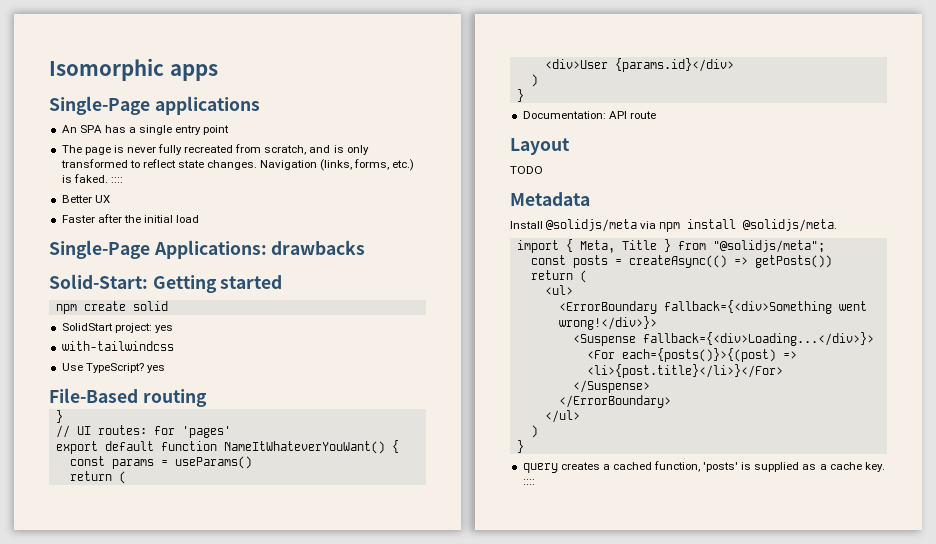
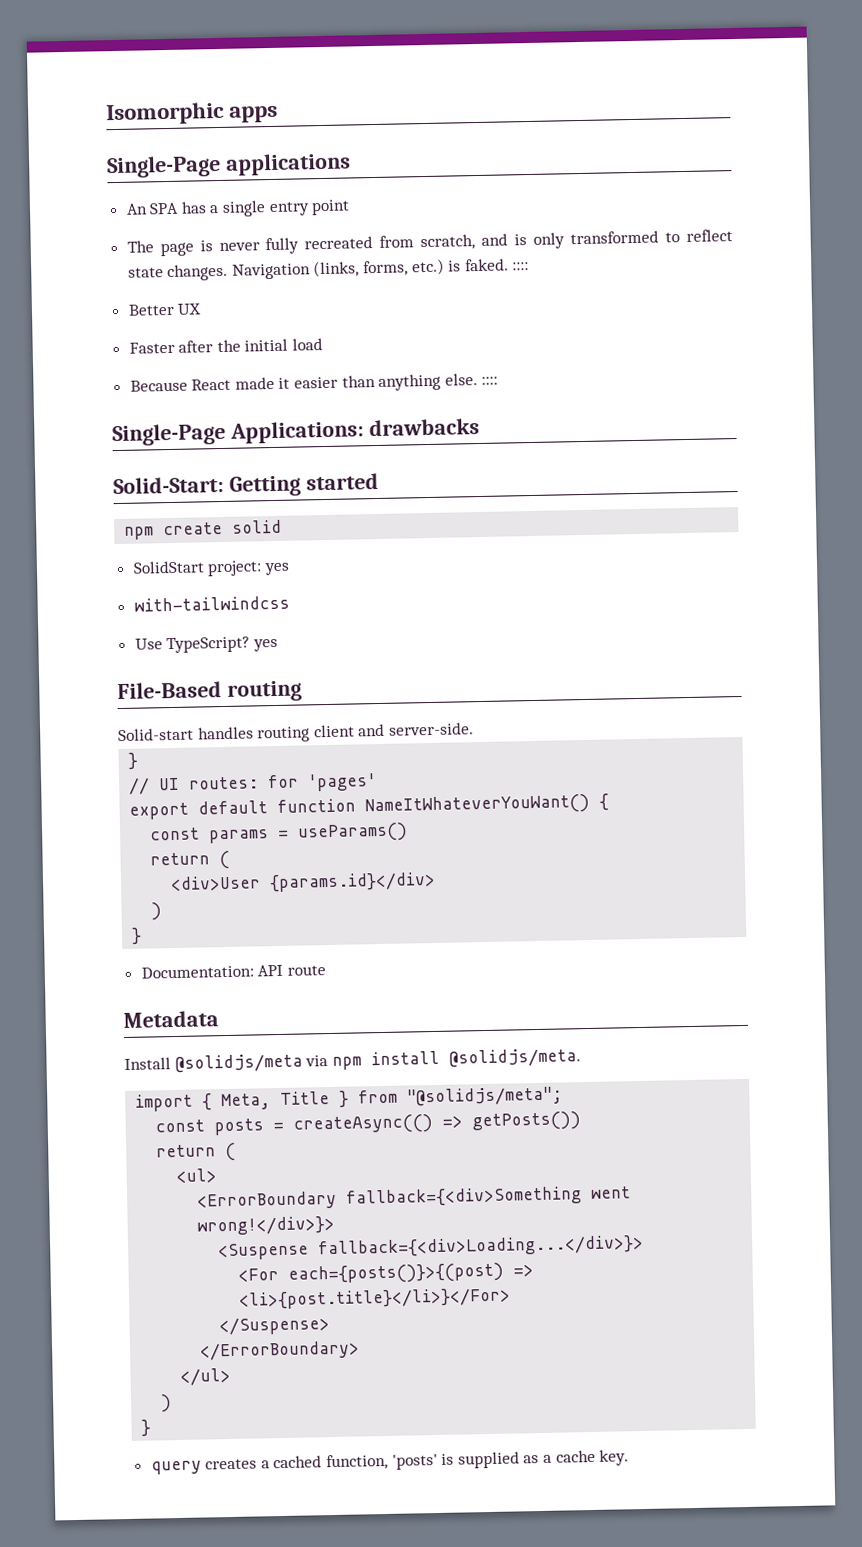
(200, 219) none -> [129,373,499,392] // Because React made it easier than anything else. ::::
(207, 398) none -> [118,722,474,743] // Solid-start handles routing client and server-side.
[510,138,570,155] [510,166,543,174] // Layout // TODO -> (326, 970) none
[522,479,535,485] :::: -> (630, 1457) none

